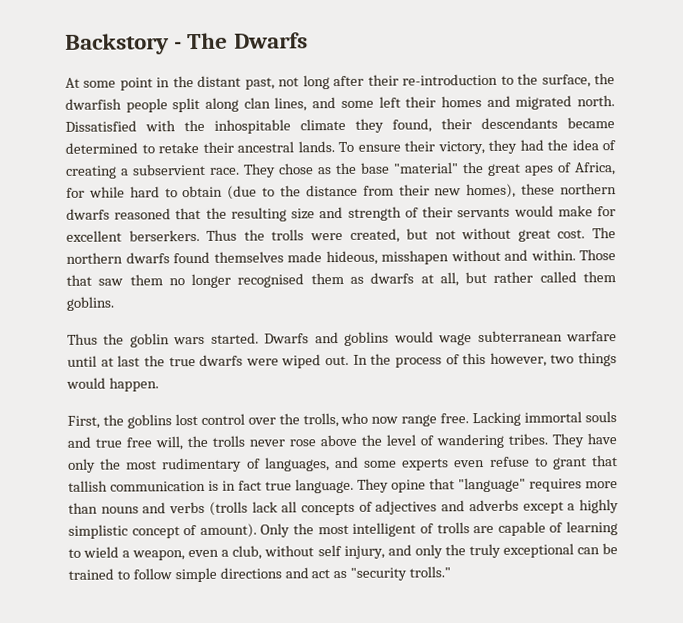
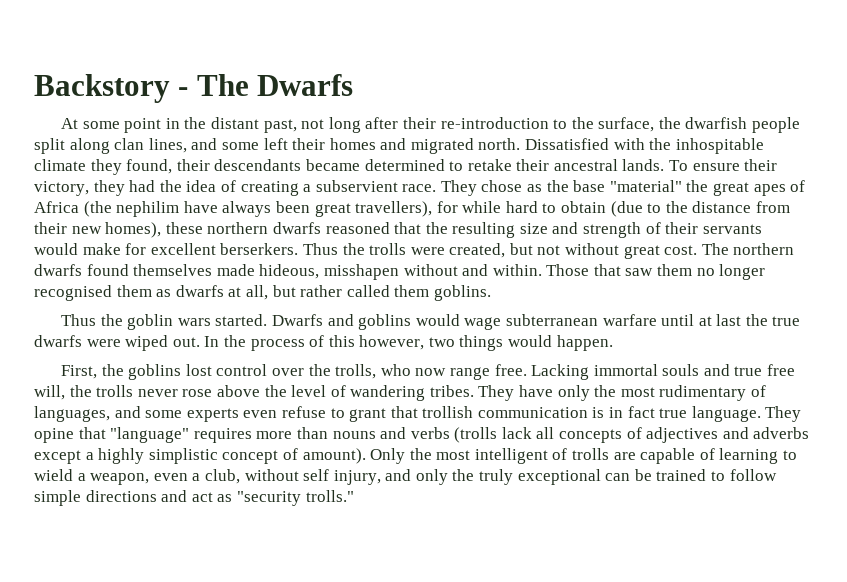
[574,162,616,176] Africa, -> [34,201,433,217] Africa (the nephilim have always been great travellers),
[68,480,108,492] tallish -> [422,406,474,418] trollish

